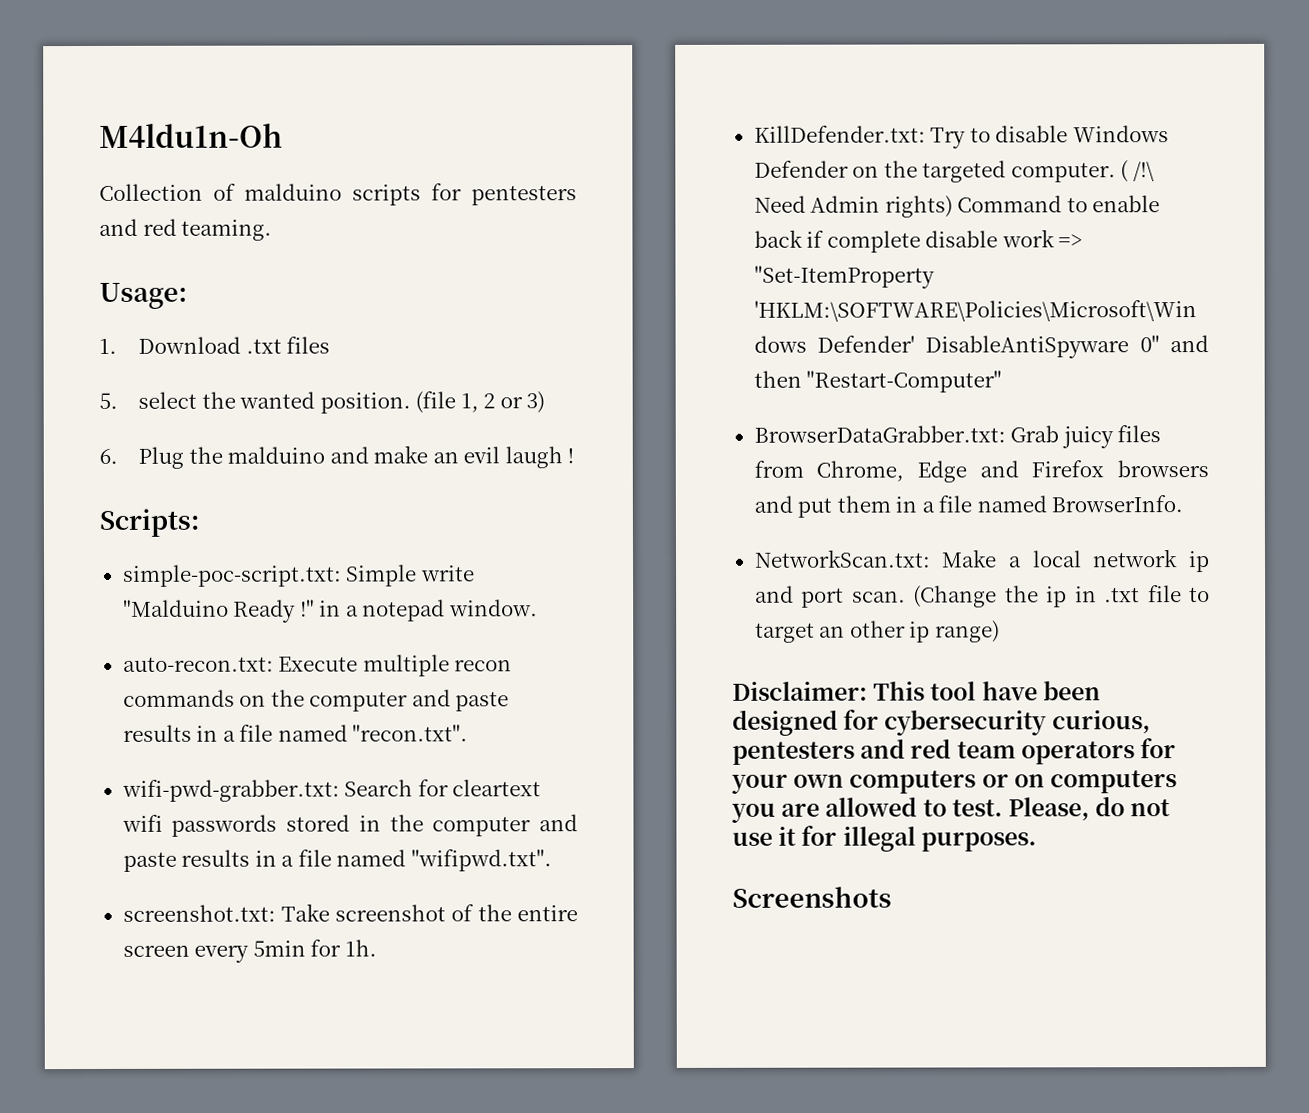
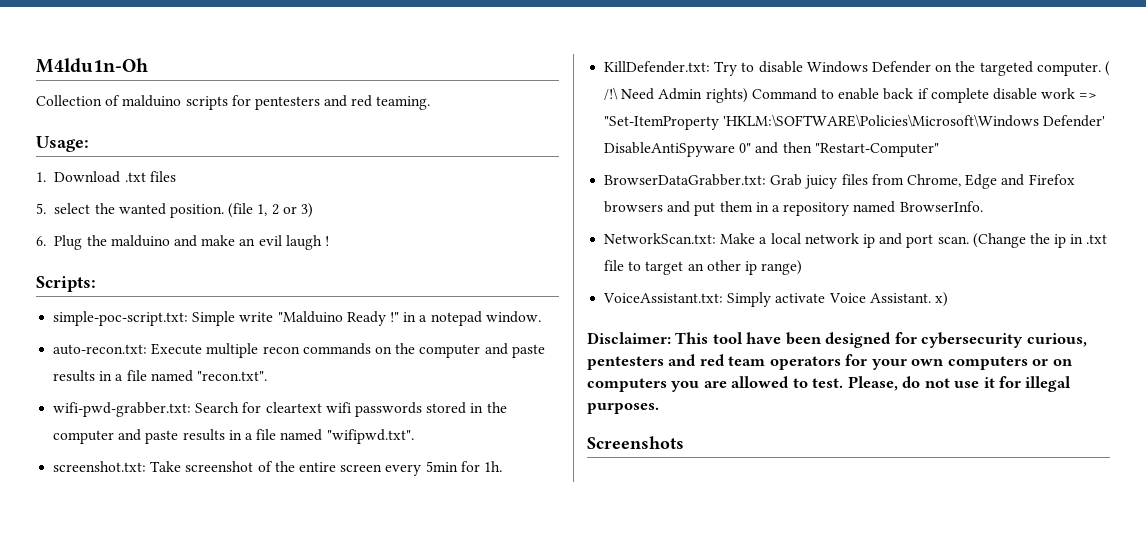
[938,495,973,513] file -> [783,202,850,216] repository
(1000, 631) none -> [603,292,948,307] // VoiceAssistant.txt: Simply activate Voice Assistant. x)

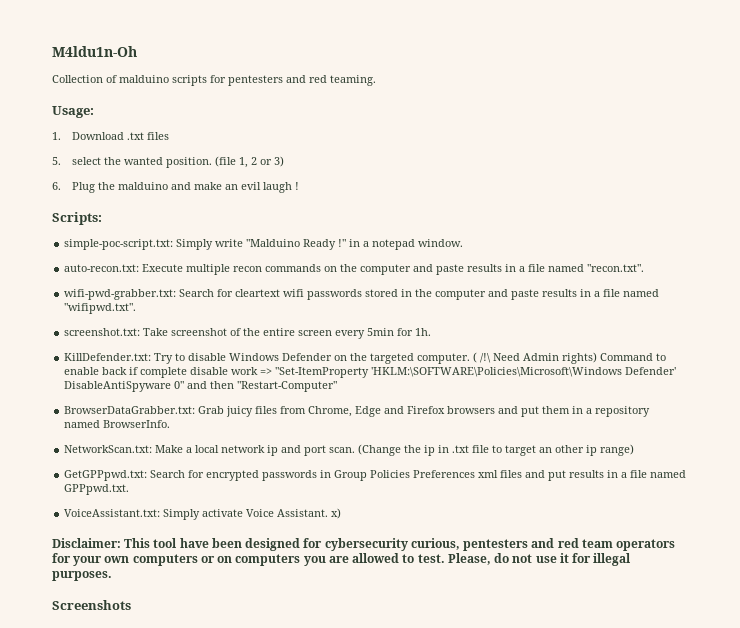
[192,311,236,326] Simple -> [176,239,214,250] Simply
(803, 267) none -> [64,470,687,481] [64,484,130,495] // GetGPPpwd.txt: Search for encrypted passwords in Group Policies Preferences xml files and put results in a file named GPPpwd.txt.

